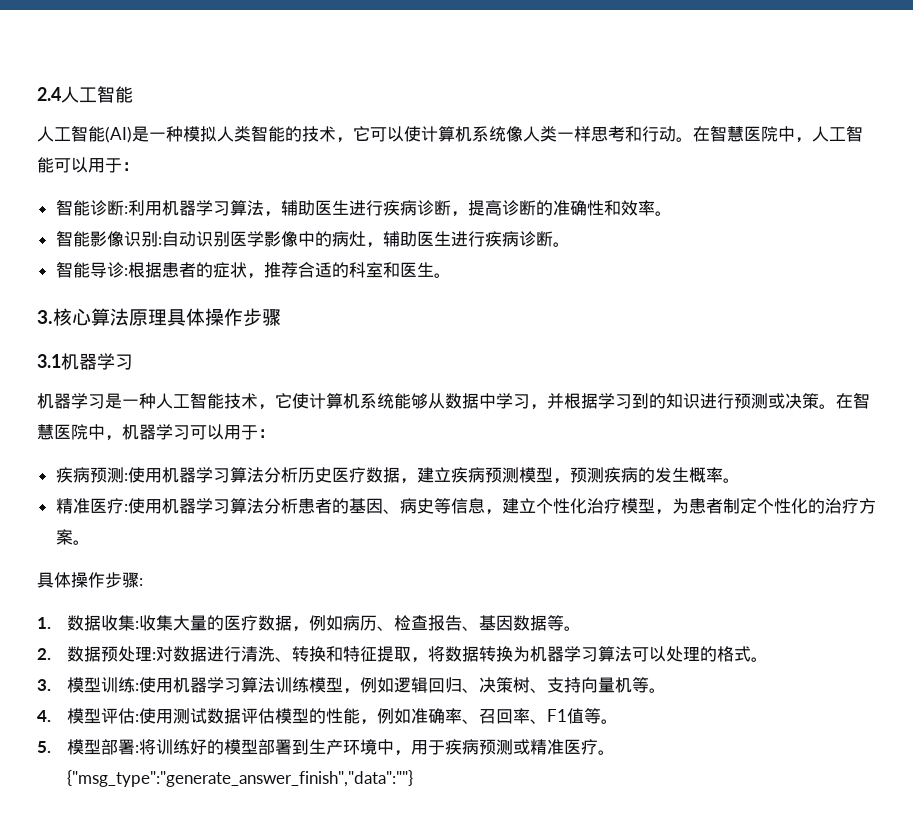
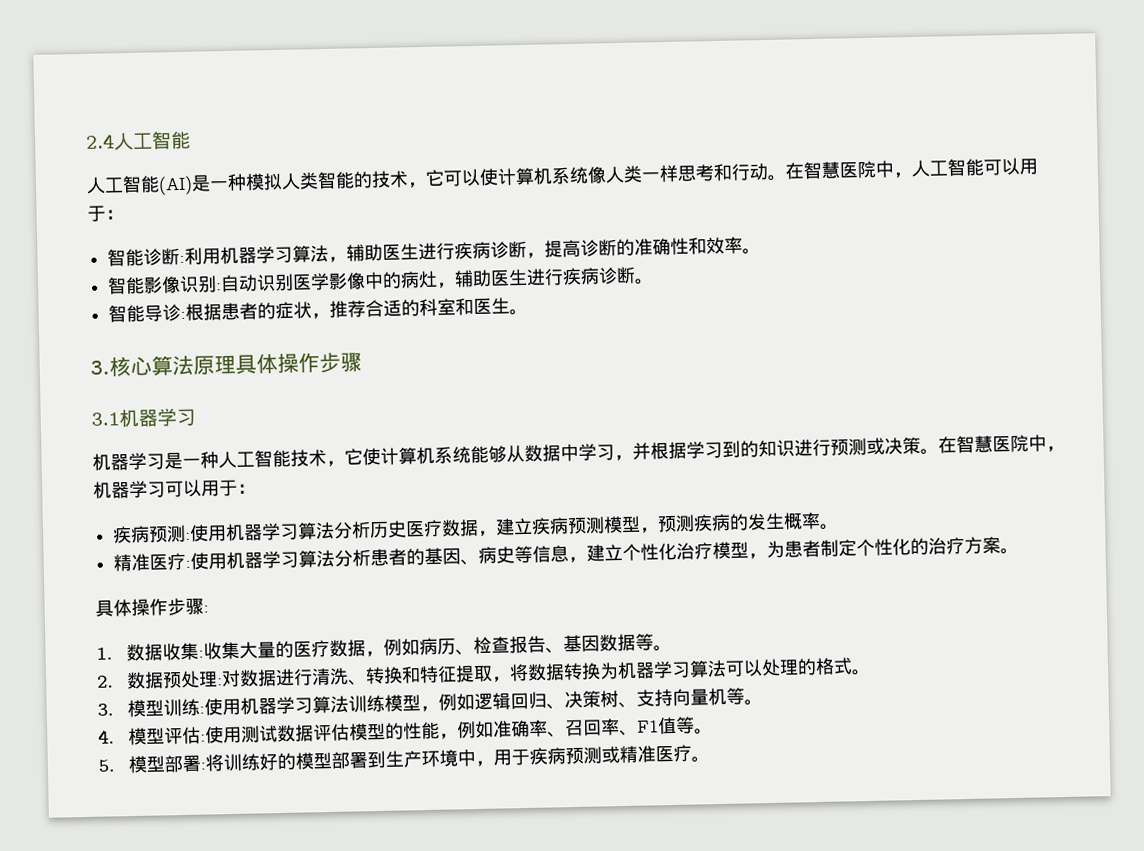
[67,770,414,787] {"msg_type":"generate_answer_finish","data":""} -> (710, 759) none

